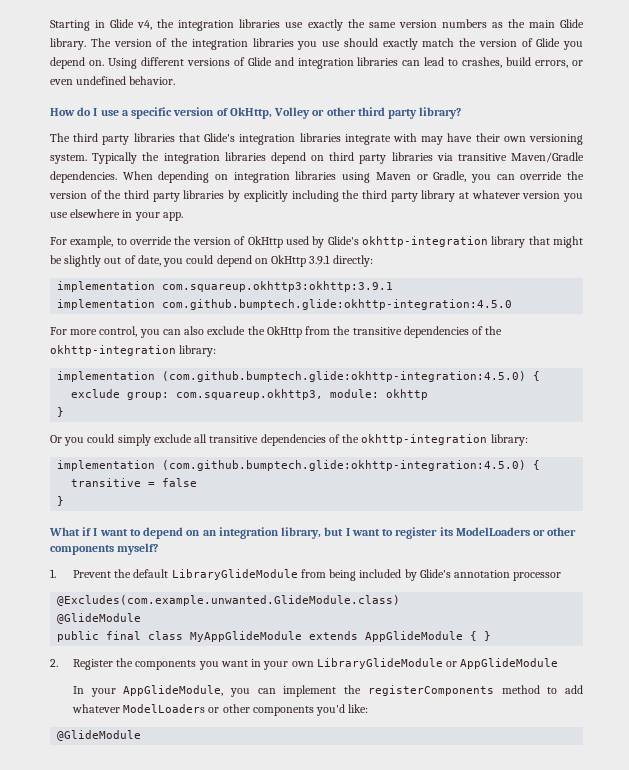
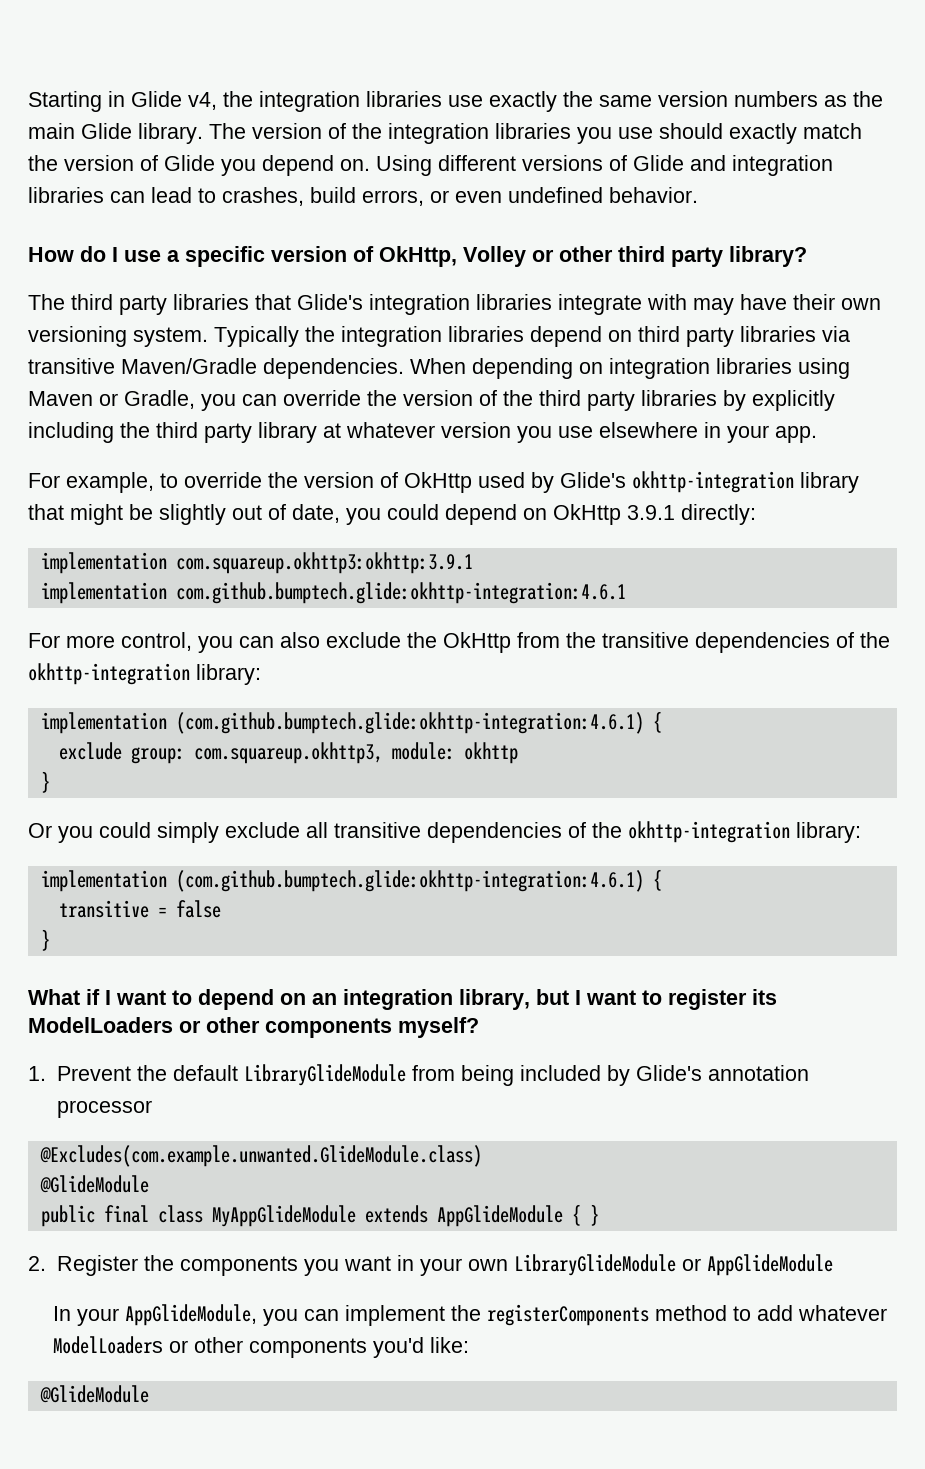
[162,299,513,310] com.github.bumptech.glide:okhttp-integration:4.5.0 -> [175,582,626,604] com.github.bumptech.glide:okhttp-integration:4.6.1
[162,371,527,382] (com.github.bumptech.glide:okhttp-integration:4.5.0) -> [175,712,644,734] (com.github.bumptech.glide:okhttp-integration:4.6.1)
[162,460,527,471] (com.github.bumptech.glide:okhttp-integration:4.5.0) -> [175,870,644,892] (com.github.bumptech.glide:okhttp-integration:4.6.1)

